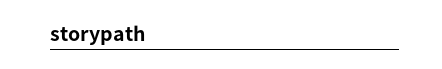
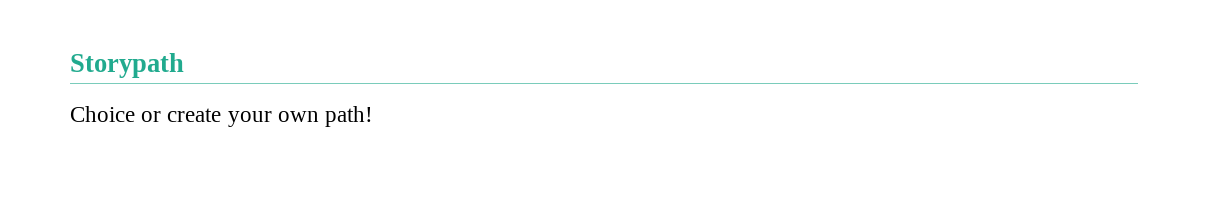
[50,25,145,45] storypath -> [70,53,184,78] [70,106,374,127] Storypath // Choice or create your own path!

